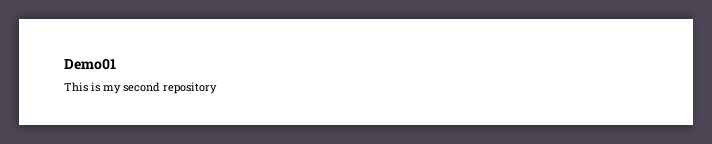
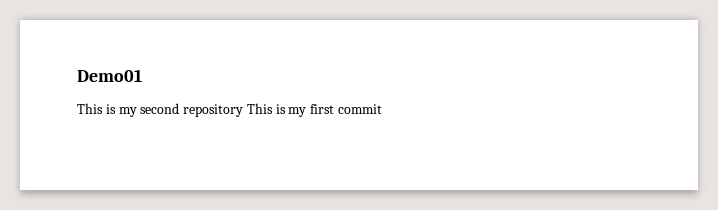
(217, 88) none -> [246,103,383,117] This is my first commit

